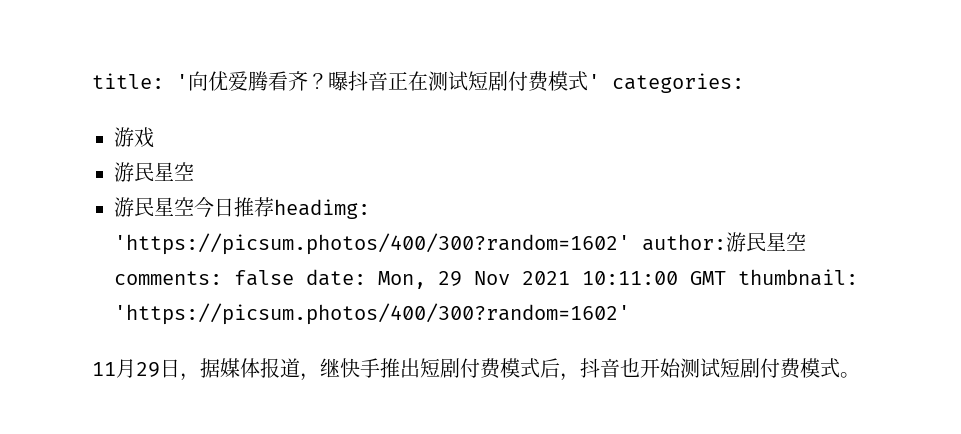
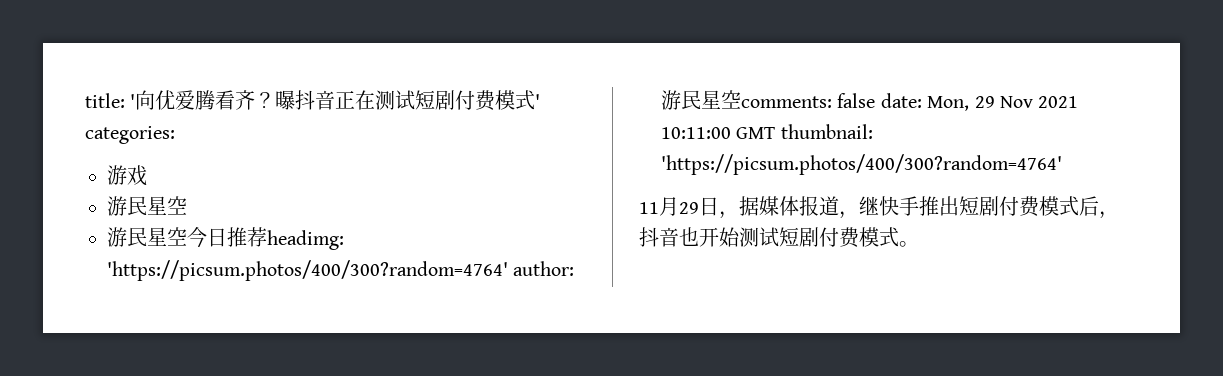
[114,233,630,255] 'https://picsum.photos/400/300?random=1602' -> [107,260,508,281] 'https://picsum.photos/400/300?random=4764'
[114,303,630,325] 'https://picsum.photos/400/300?random=1602' -> [661,154,1062,175] 'https://picsum.photos/400/300?random=4764'

